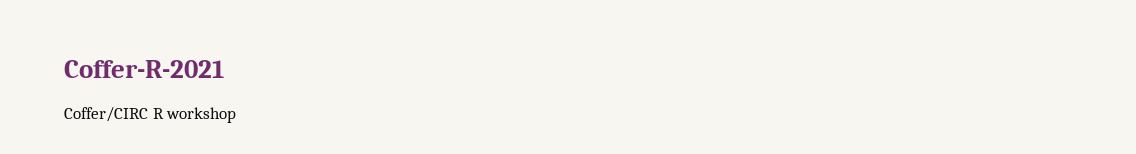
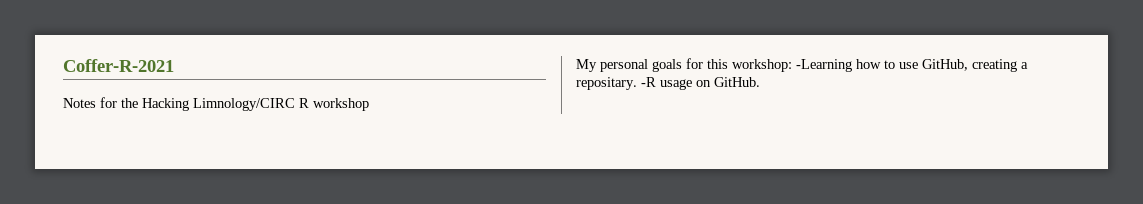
[64,107,237,123] Coffer/CIRC R workshop -> [63,97,369,111] [576,58,1028,72] [576,77,760,90] Notes for the Hacking Limnology/CIRC R workshop // My personal goals for this workshop: -Learning how to use GitHub, creating a repositary. -R usage on GitHub.

